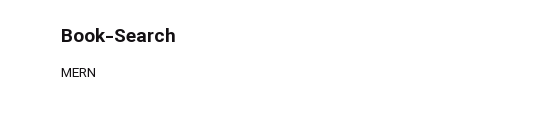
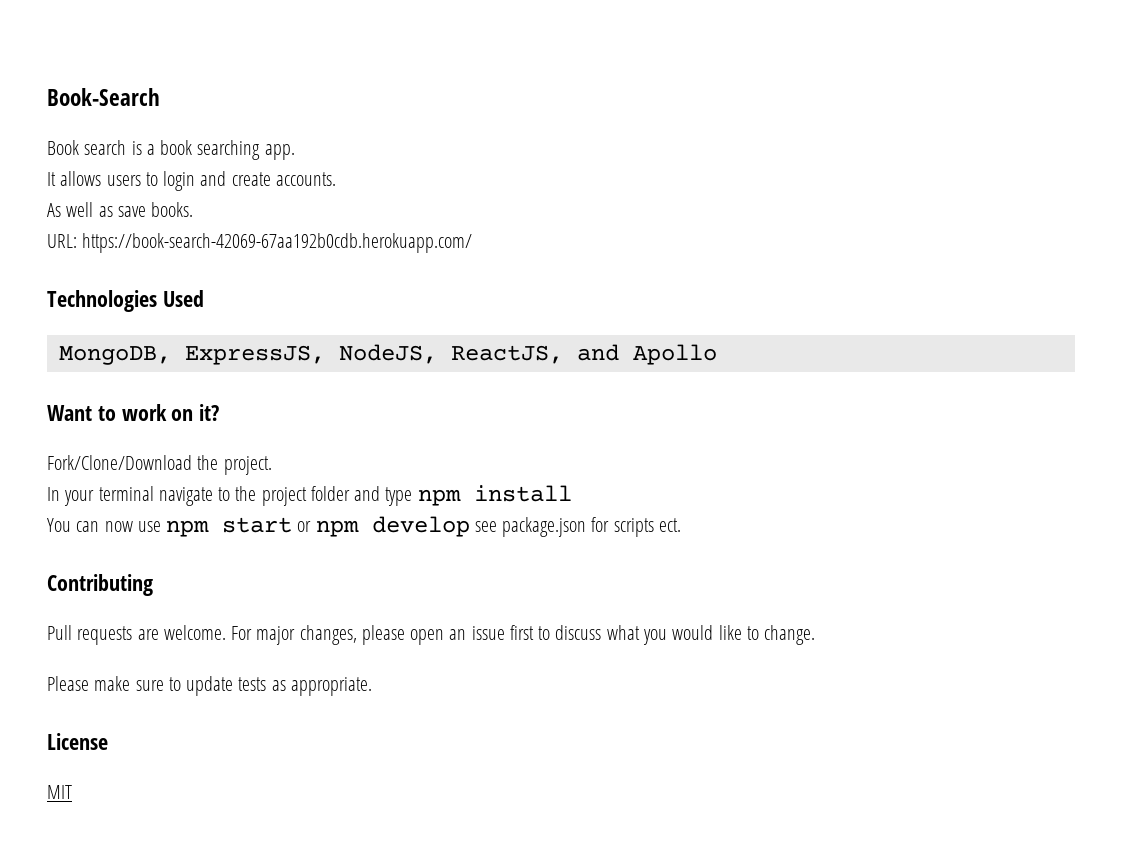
[61,68,96,77] MERN -> [47,140,295,160] [47,171,336,191] [47,202,194,217] [47,233,473,253] [47,290,204,312] [58,344,717,365] [47,404,220,421] [47,455,272,475] [47,485,572,506] [47,516,681,537] [47,574,153,596] [47,625,816,645] [47,676,372,696] [47,733,108,750] [47,785,72,799] Book search is a book searching app. // It allows users to login and create accounts. // As well as save books. // URL: https://book-search-42069-67aa192b0cdb.herokuapp.com/ // Technologies Used // MongoDB, ExpressJS, NodeJS, ReactJS, and Apollo // Want to work on it? // Fork/Clone/Download the project. // In your terminal navigate to the project folder and type npm install // You can now use npm start or npm develop see package.json for scripts ect. // Contributing // Pull requests are welcome. For major changes, please open an issue first to discuss what you would like to change. // Please make sure to update tests as appropriate. // License // MIT

